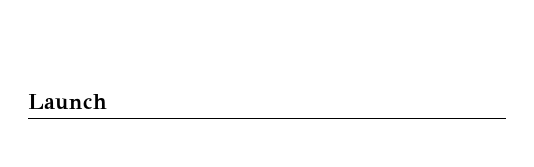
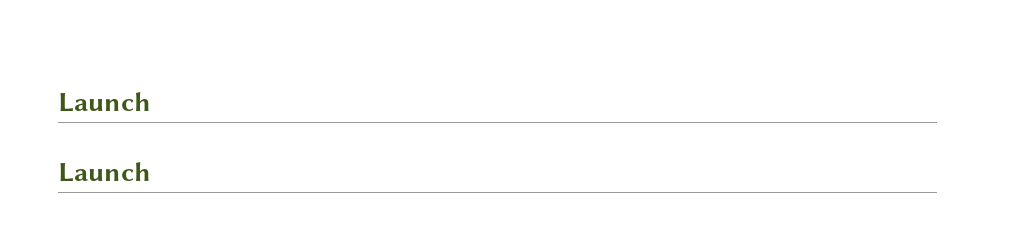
[28,94,107,110] Launch -> [58,92,151,112] [58,162,151,182] Launch // Launch

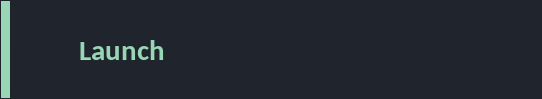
[58,92,151,112] [58,162,151,182] Launch // Launch -> [78,40,166,61] Launch

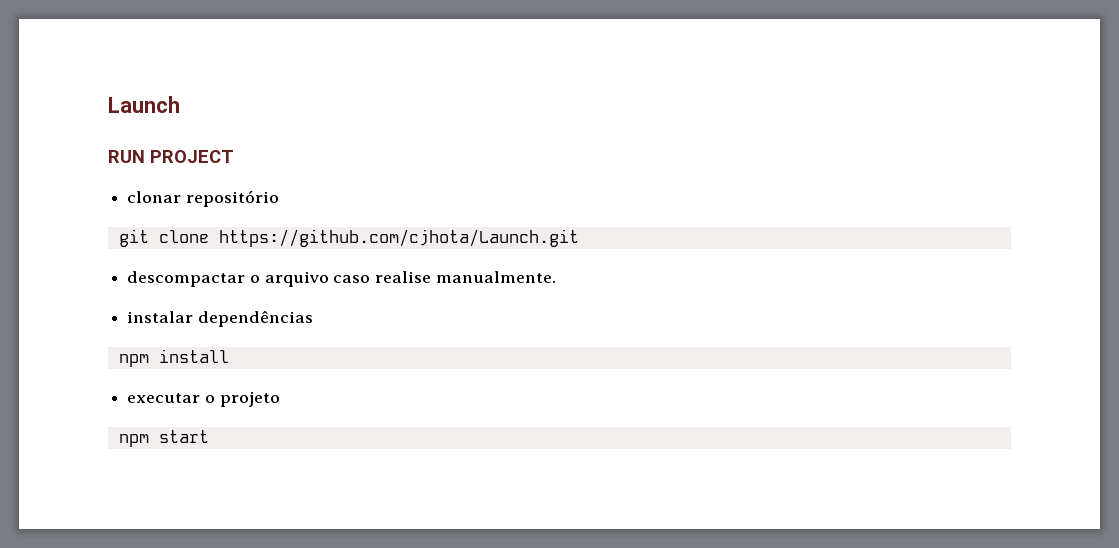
(166, 50) none -> [108,150,234,163] [127,190,279,207] [118,229,579,247] [127,271,556,287] [127,310,313,327] [118,349,229,367] [127,391,280,407] [118,430,209,447] // RUN PROJECT // clonar repositório // git clone https://github.com/cjhota/Launch.git // descompactar o arquivo caso realise manualmente. // instalar dependências // npm install // executar o projeto // npm start

